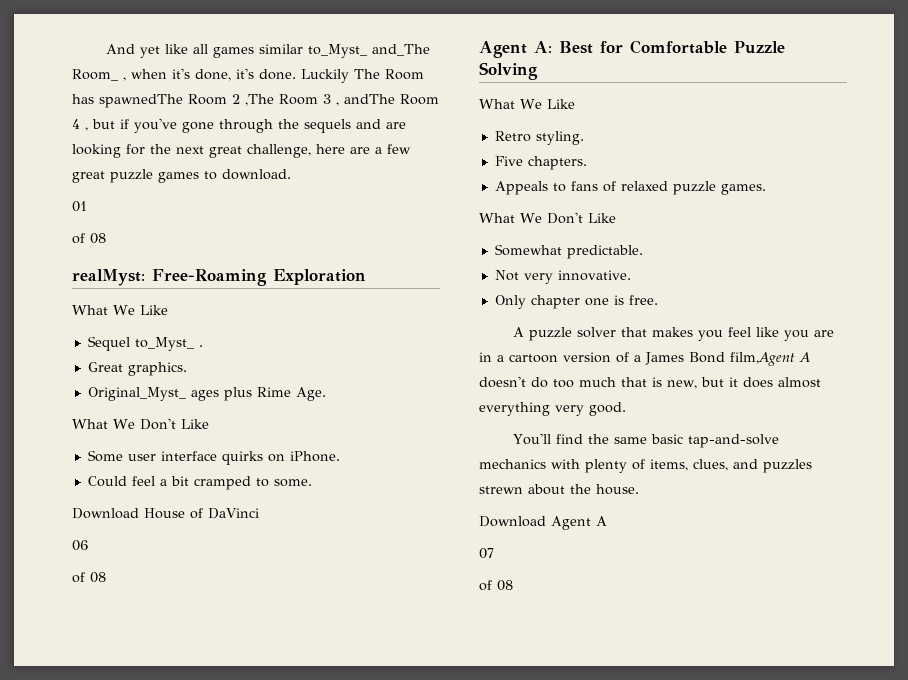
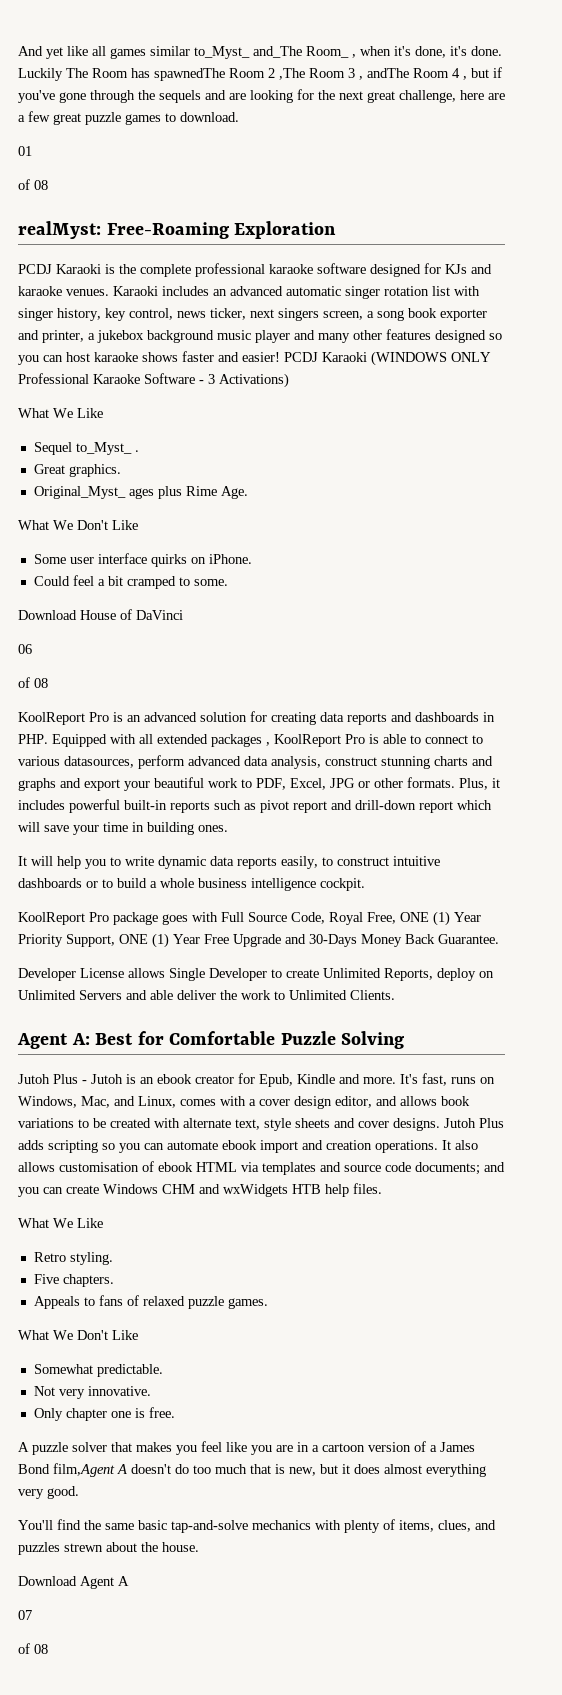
(366, 277) none -> [18,263,492,277] [18,286,480,299] [18,308,487,321] [18,329,502,343] [18,351,491,366] [18,373,289,388] // PCDJ Karaoki is the complete professional karaoke software designed for KJs and karaoke venues. Karaoki includes an advanced automatic singer rotation list with singer history, key control, news ticker, next singers screen, a song book exporter and printer, a jukebox background music player and many other features designed so you can host karaoke shows faster and easier! PCDJ Karaoki (WINDOWS ONLY Professional Karaoke Software - 3 Activations)
(106, 577) none -> [18,711,495,725] [18,734,483,747] [18,755,493,769] [18,777,500,791] [18,799,492,813] [18,822,228,835] [18,856,440,869] [18,878,365,891] [18,911,481,926] [18,933,499,948] [18,968,494,981] [18,990,395,1000] // KoolReport Pro is an advanced solution for creating data reports and dashboards in PHP. Equipped with all extended packages , KoolReport Pro is able to connect to various datasources, perform advanced data analysis, construct stunning charts and graphs and export your beautiful work to PDF, Excel, JPG or other formats. Plus, it includes powerful built-in reports such as pivot report and drill-down report which will save your time in building ones. // It will help you to write dynamic data reports easily, to construct intuitive dashboards or to build a whole business intelligence cockpit. // KoolReport Pro package goes with Full Source Code, Royal Free, ONE (1) Year Priority Support, ONE (1) Year Free Upgrade and 30-Days Money Back Guarantee. // Developer License allows Single Developer to create Unlimited Reports, deploy on Unlimited Servers and able deliver the work to Unlimited Clients.
(538, 71) none -> [18,1073,495,1087] [18,1096,470,1109] [18,1118,504,1131] [18,1140,478,1153] [18,1161,505,1175] [18,1183,382,1197] // Jutoh Plus - Jutoh is an ebook creator for Epub, Kindle and more. It's fast, runs on Windows, Mac, and Linux, comes with a cover design editor, and allows book variations to be created with alternate text, style sheets and cover designs. Jutoh Plus adds scripting so you can automate ebook import and creation operations. It also allows customisation of ebook HTML via templates and source code documents; and you can create Windows CHM and wxWidgets HTB help files.

